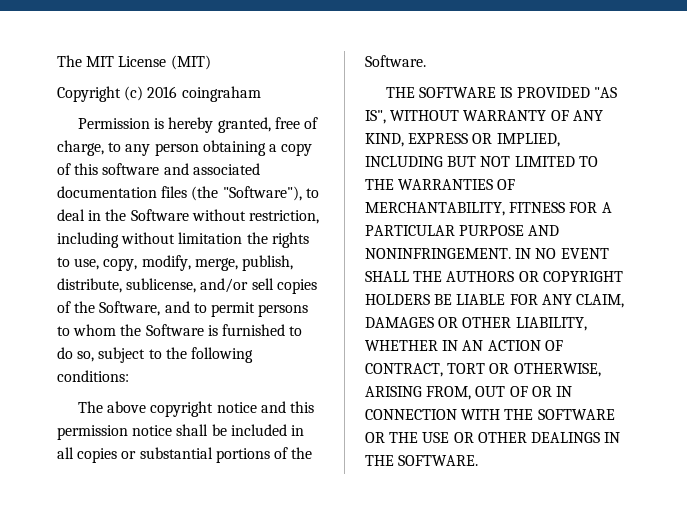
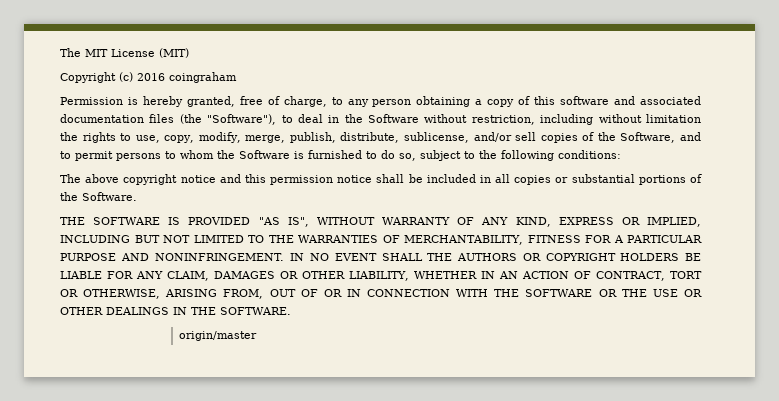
(479, 460) none -> [178,331,257,341] // origin/master

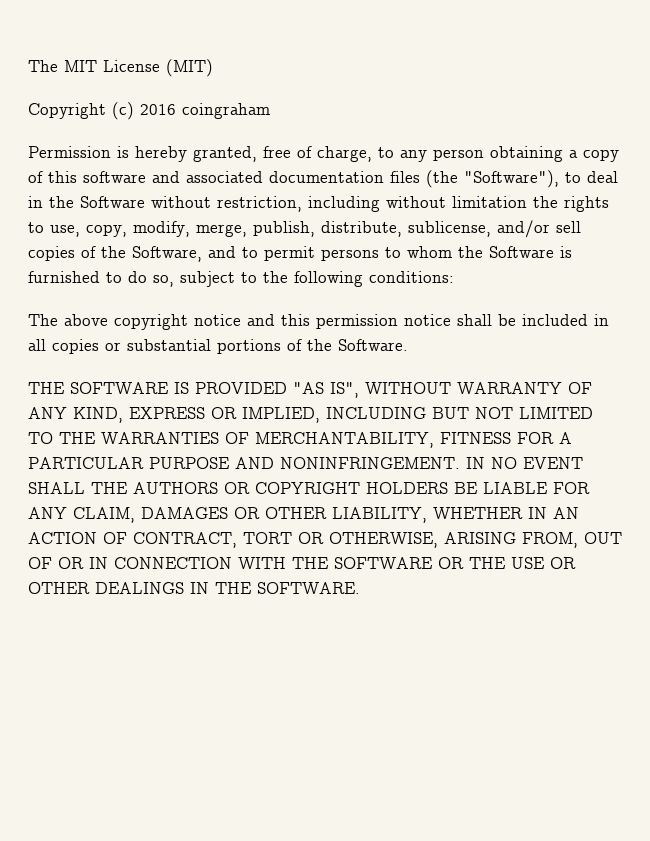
[178,331,257,341] // origin/master -> (360, 588) none

